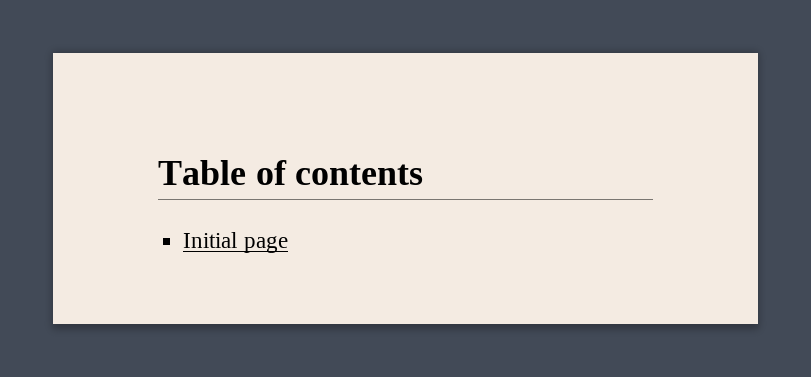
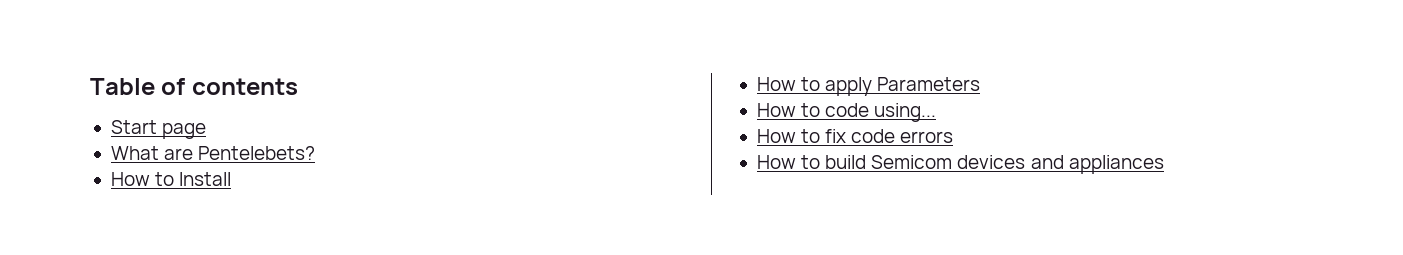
[183,232,238,248] Initial -> [110,120,157,134] Start
(288, 244) none -> [110,146,316,160] [110,172,232,186] [756,77,981,96] [756,103,937,122] [756,129,954,143] [756,155,1164,174] // What are Pentelebets? // How to Install // How to apply Parameters // How to code using... // How to fix code errors // How to build Semicom devices and appliances

